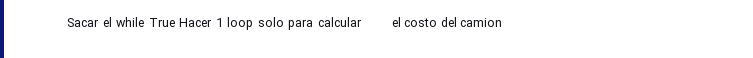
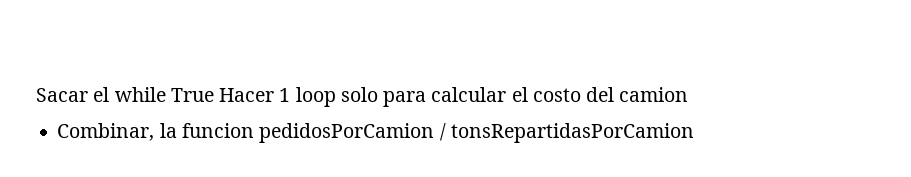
(503, 22) none -> [57,123,694,143] // Combinar, la funcion pedidosPorCamion / tonsRepartidasPorCamion

